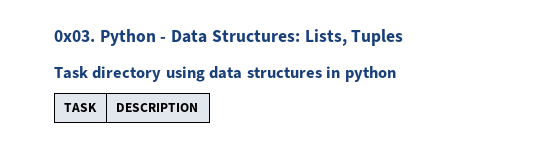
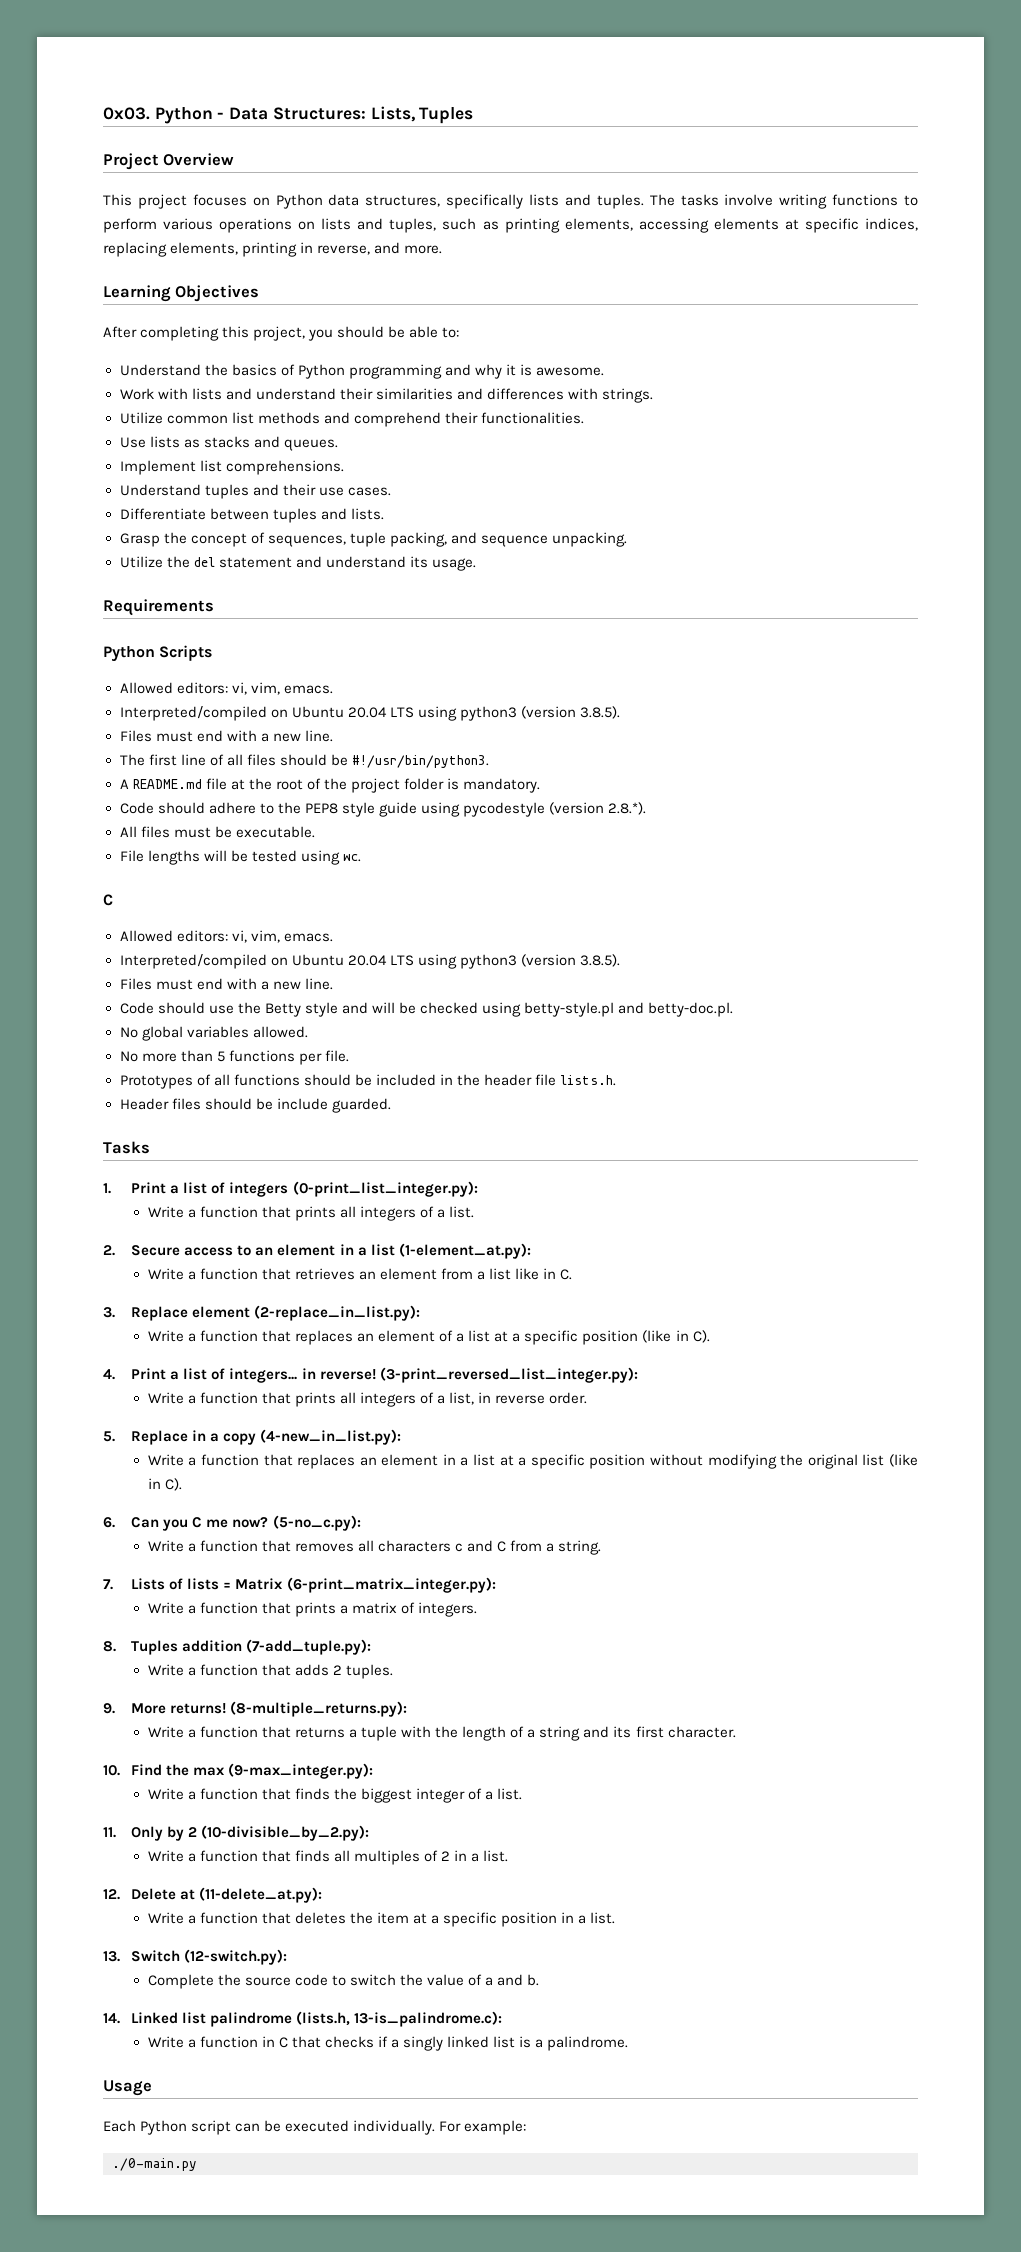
[54,66,396,82] [63,103,97,112] [115,103,198,112] Task directory using data structures in python // TASK | DESCRIPTION -> [103,153,235,170] [103,194,918,209] [103,218,919,233] [103,242,443,257] [103,285,260,302] [103,326,460,341] [119,364,604,379] [119,388,653,403] [119,412,584,427] [119,436,338,451] [119,460,344,475] [119,484,391,499] [119,508,384,523] [119,532,627,547] [119,556,476,571] [103,599,214,616] [103,645,213,662] [119,682,333,695] [119,706,620,721] [119,730,333,742] [119,754,489,768] [119,778,541,793] [119,802,647,817] [119,826,315,838] [119,850,361,865] [103,894,113,906] [119,930,333,943] [119,954,620,969] [119,978,333,990] [119,1002,734,1017] [119,1026,308,1041] [119,1050,349,1065] [119,1074,617,1089] [119,1098,391,1113] [103,1141,150,1154] [103,1181,478,1197] [147,1206,475,1221] [103,1243,531,1259] [147,1268,573,1280] [103,1305,421,1321] [147,1330,710,1345] [103,1367,638,1383] [147,1392,588,1407] [103,1429,402,1445] [147,1454,919,1469] [147,1478,182,1491] [103,1515,361,1531] [147,1540,602,1555] [103,1577,496,1593] [147,1602,478,1617] [103,1639,372,1655] [147,1664,394,1679] [103,1701,408,1717] [147,1726,736,1741] [103,1763,374,1779] [147,1788,523,1803] [103,1825,370,1841] [147,1850,509,1865] [103,1887,323,1903] [147,1912,616,1927] [103,1949,288,1965] [147,1974,540,1989] [103,2011,503,2027] [147,2036,629,2051] [103,2080,152,2096] [103,2120,527,2135] [112,2158,197,2171] Project Overview // This project focuses on Python data structures, specifically lists and tuples. The tasks involve writing functions to perform various operations on lists and tuples, such as printing elements, accessing elements at specific indices, replacing elements, printing in reverse, and more. // Learning Objectives // After completing this project, you should be able to: // Understand the basics of Python programming and why it is awesome. // Work with lists and understand their similarities and differences with strings. // Utilize common list methods and comprehend their functionalities. // Use lists as stacks and queues. // Implement list comprehensions. // Understand tuples and their use cases. // Differentiate between tuples and lists. // Grasp the concept of sequences, tuple packing, and sequence unpacking. // Utilize the del statement and understand its usage. // Requirements // Python Scripts // Allowed editors: vi, vim, emacs. // Interpreted/compiled on Ubuntu 20.04 LTS using python3 (version 3.8.5). // Files must end with a new line. // The first line of all files should be #!/usr/bin/python3. // A README.md file at the root of the project folder is mandatory. // Code should adhere to the PEP8 style guide using pycodestyle (version 2.8.*). // All files must be executable. // File lengths will be tested using wc. // C // Allowed editors: vi, vim, emacs. // Interpreted/compiled on Ubuntu 20.04 LTS using python3 (version 3.8.5). // Files must end with a new line. // Code should use the Betty style and will be checked using betty-style.pl and betty-doc.pl. // No global variables allowed. // No more than 5 functions per file. // Prototypes of all functions should be included in the header file lists.h. // Header files should be include guarded. // Tasks // 1. Print a list of integers (0-print_list_integer.py): // Write a function that prints all integers of a list. // 2. Secure access to an element in a list (1-element_at.py): // Write a function that retrieves an element from a list like in C. // 3. Replace element (2-replace_in_list.py): // Write a function that replaces an element of a list at a specific position (like in C). // 4. Print a list of integers... in reverse! (3-print_reversed_list_integer.py): // Write a function that prints all integers of a list, in reverse order. // 5. Replace in a copy (4-new_in_list.py): // Write a function that replaces an element in a list at a specific position without modifying the original list (like in C). // 6. Can you C me now? (5-no_c.py): // Write a function that removes all characters c and C from a string. // 7. Lists of lists = Matrix (6-print_matrix_integer.py): // Write a function that prints a matrix of integers. // 8. Tuples addition (7-add_tuple.py): // Write a function that adds 2 tuples. // 9. More returns! (8-multiple_returns.py): // Write a function that returns a tuple with the length of a string and its first character. // 10. Find the max (9-max_integer.py): // Write a function that finds the biggest integer of a list. // 11. Only by 2 (10-divisible_by_2.py): // Write a function that finds all multiples of 2 in a list. // 12. Delete at (11-delete_at.py): // Write a function that deletes the item at a specific position in a list. // 13. Switch (12-switch.py): // Complete the source code to switch the value of a and b. // 14. Linked list palindrome (lists.h, 13-is_palindrome.c): // Write a function in C that checks if a singly linked list is a palindrome. // Usage // Each Python script can be executed individually. For example: // ./0-main.py

